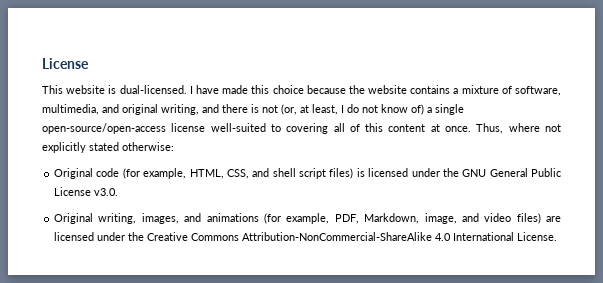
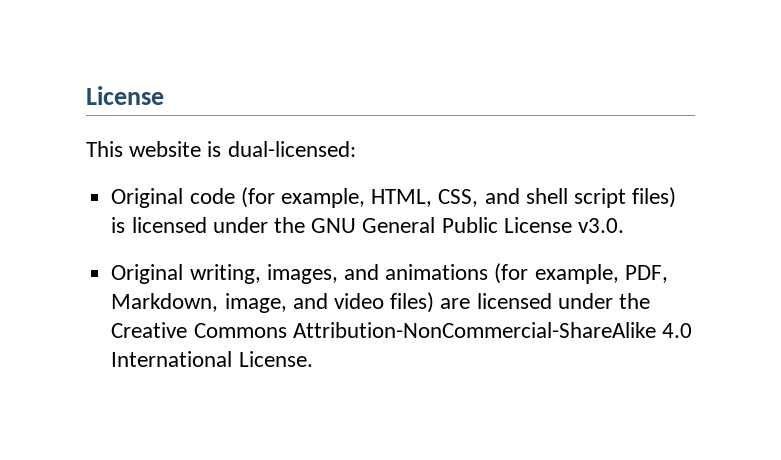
[119,85,561,96] [42,104,464,115] [42,123,562,134] [42,142,174,153] dual-licensed. I have made this choice because the website contains a mixture of software, multimedia, and original writing, and there is not (or, at least, I do not know of) a single open-source/open-access license well-suited to covering all of this content at once. Thus, where not explicitly stated otherwise: -> [227,141,356,157] dual-licensed:

